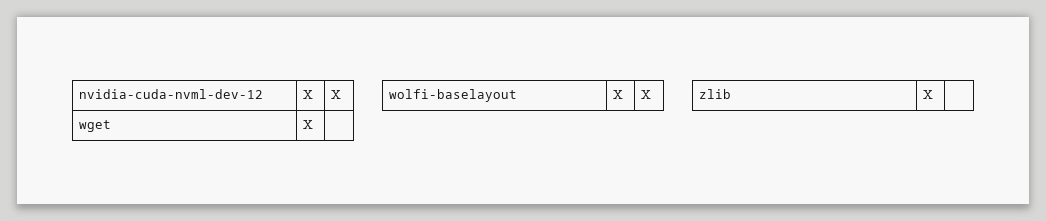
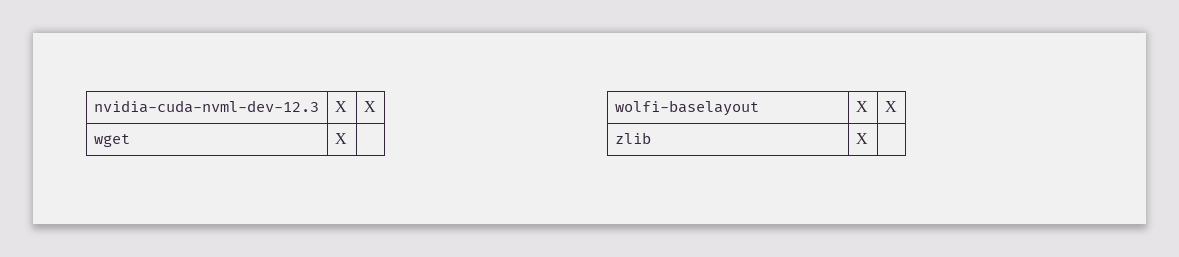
[79,89,264,99] nvidia-cuda-nvml-dev-12 -> [93,100,319,113] nvidia-cuda-nvml-dev-12.3

